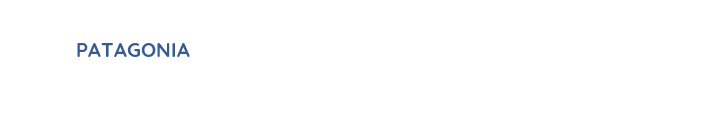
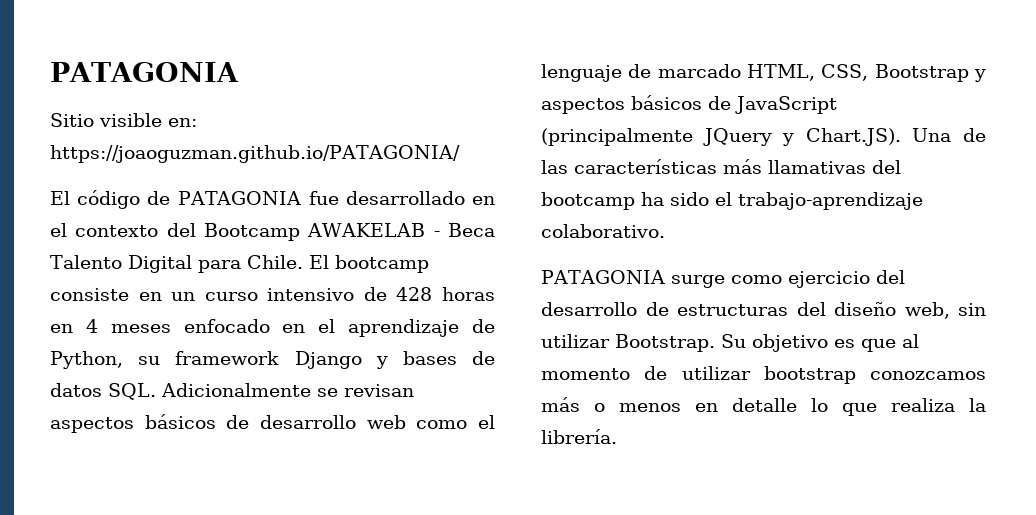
[76,42,190,57] PATAGONIA -> [50,62,239,82] [50,113,197,127] [50,145,460,163] [50,190,496,209] [50,223,495,241] [50,255,429,273] [50,287,495,301] [50,319,495,337] [50,351,496,369] [50,383,414,400] [50,414,496,433] [541,64,986,82] [541,95,837,114] [541,128,986,146] [541,159,901,174] [541,192,923,210] [541,224,665,238] [541,270,905,288] [541,302,986,319] [541,334,919,352] [541,366,986,384] [541,397,986,416] [541,429,617,444] PATAGONIA // Sitio visible en: https://joaoguzman.github.io/PATAGONIA/ // El código de PATAGONIA fue desarrollado en el contexto del Bootcamp AWAKELAB - Beca Talento Digital para Chile. El bootcamp consiste en un curso intensivo de 428 horas en 4 meses enfocado en el aprendizaje de Python, su framework Django y bases de datos SQL. Adicionalmente se revisan aspectos básicos de desarrollo web como el lenguaje de marcado HTML, CSS, Bootstrap y aspectos básicos de JavaScript (principalmente JQuery y Chart.JS). Una de las características más llamativas del bootcamp ha sido el trabajo-aprendizaje colaborativo. // PATAGONIA surge como ejercicio del desarrollo de estructuras del diseño web, sin utilizar Bootstrap. Su objetivo es que al momento de utilizar bootstrap conozcamos más o menos en detalle lo que realiza la librería.

